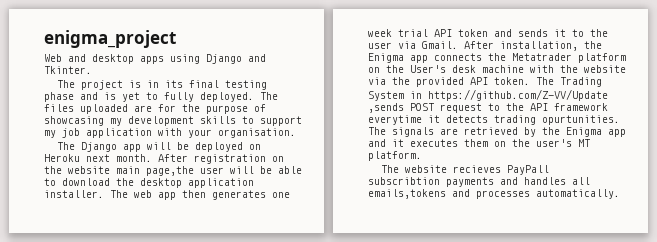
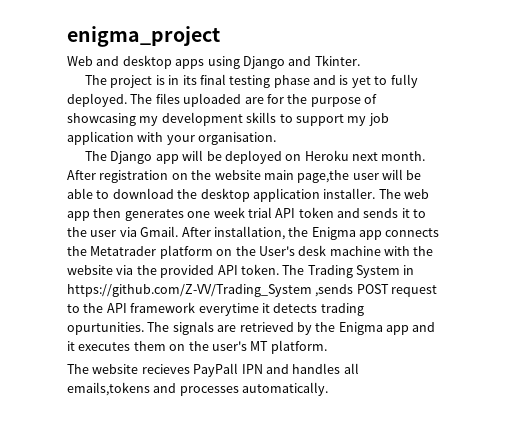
[428,89,608,101] https://github.com/Z-VV/Update -> [67,284,312,297] https://github.com/Z-VV/Trading_System
[368,177,494,187] subscribtion payments -> [241,364,263,374] IPN

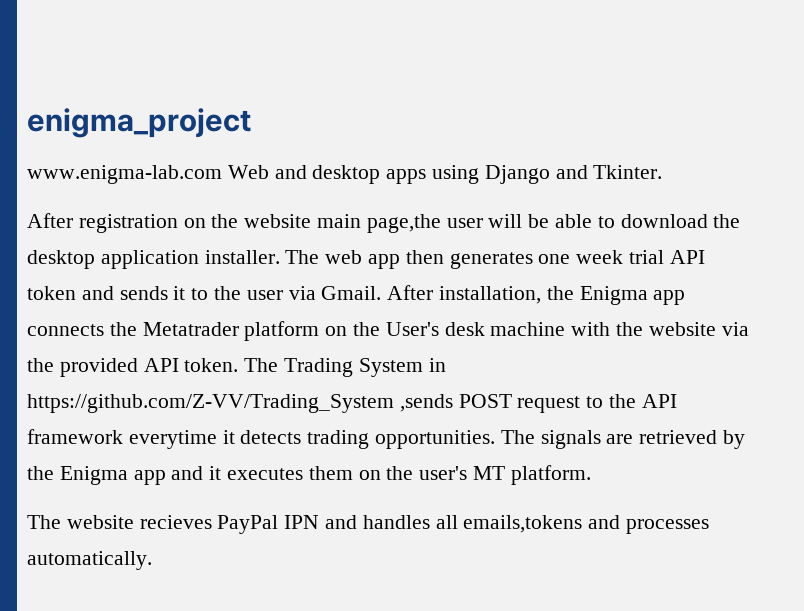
(220, 36) none -> [27,165,222,184] www.enigma-lab.com
[85,74,418,88] [67,93,377,107] [67,112,389,126] [67,131,277,145] [85,150,426,164] The project is in its final testing phase and is yet to fully deployed. The files uploaded are for the purpose of showcasing my development skills to support my job application with your organisation. // The Django app will be deployed on Heroku next month. -> (663, 172) none
[67,322,144,335] opurtunities. -> [375,430,496,449] opportunities.
[193,363,239,377] PayPall -> [217,515,279,534] PayPal

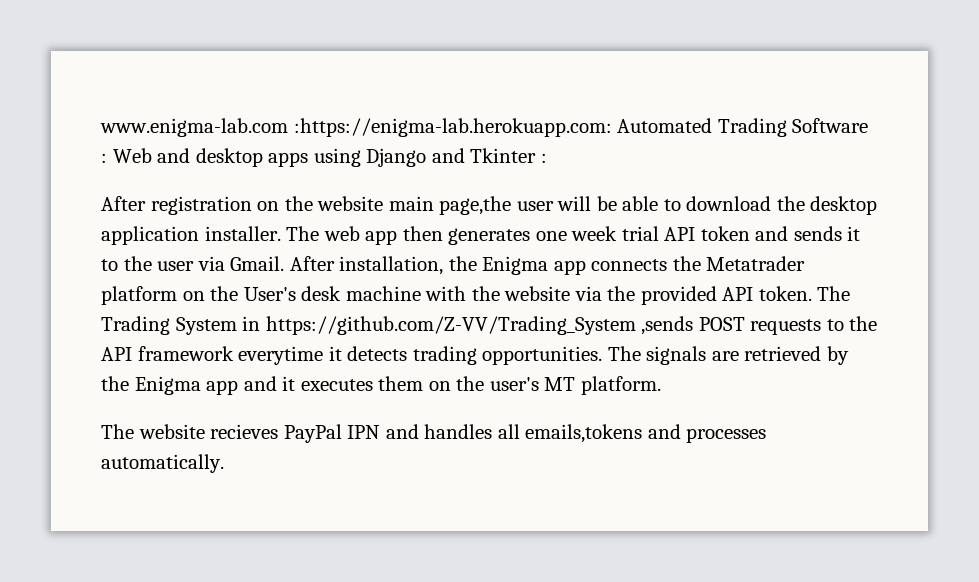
[27,108,251,138] [27,165,222,184] enigma_project // www.enigma-lab.com -> [100,118,869,137] [101,153,107,163] www.enigma-lab.com :https://enigma-lab.herokuapp.com: Automated Trading Software :
[593,165,663,179] Tkinter. -> [470,148,547,163] Tkinter :
[517,396,581,413] request -> [750,319,822,335] requests

